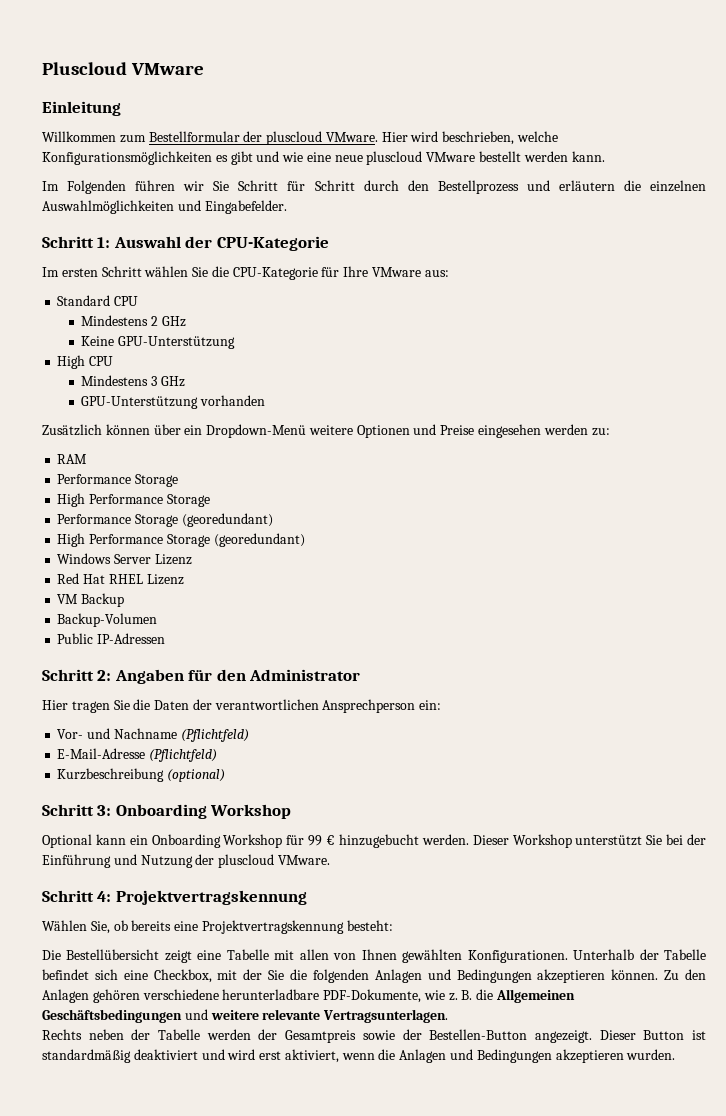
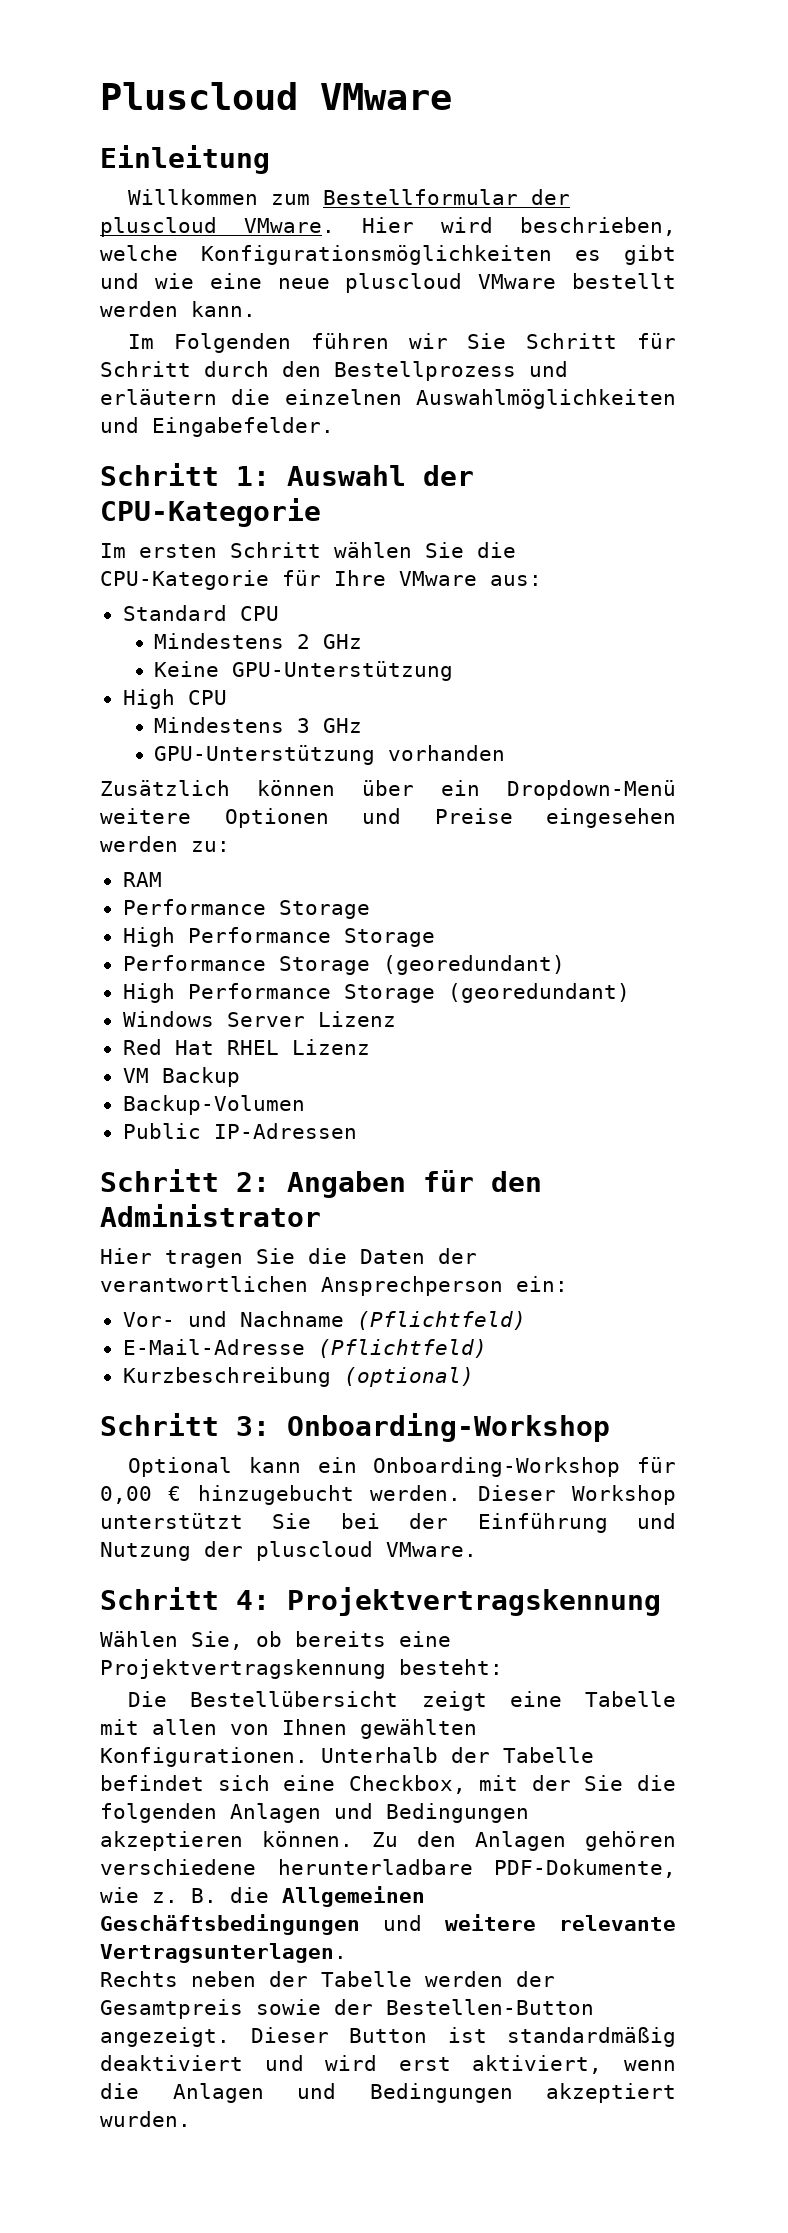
[115,804,292,819] Onboarding Workshop -> [287,1413,610,1442] Onboarding-Workshop
[151,834,323,848] Onboarding Workshop für 99 -> [373,1457,676,1477] [100,1486,152,1504] Onboarding-Workshop für 0,00
[555,1049,624,1063] akzeptieren -> [546,2083,676,2103] akzeptiert

